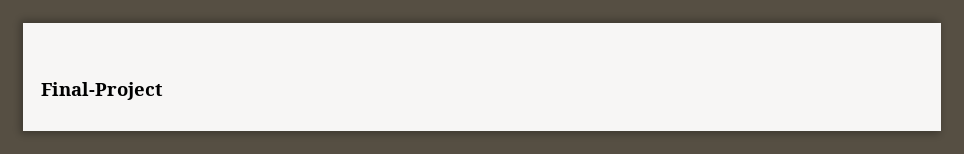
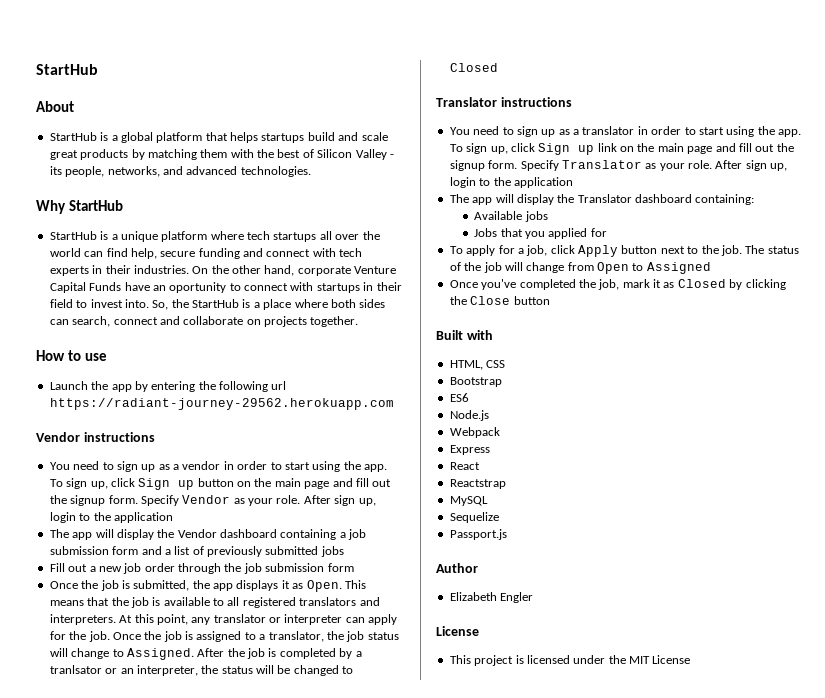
[41,82,163,100] Final-Project -> [36,64,98,75] [36,101,74,112] [49,132,388,143] [49,149,394,160] [49,166,311,177] [36,200,123,214] [49,231,380,242] [49,248,363,259] [49,265,397,276] [49,282,402,293] [49,299,386,310] [49,316,359,327] [36,350,107,361] [49,381,287,392] [49,398,394,410] [36,432,155,442] [49,461,387,472] [49,478,392,490] [49,495,376,506] [49,512,173,523] [49,529,367,540] [49,546,344,557] [49,563,354,574] [49,580,366,592] [49,597,380,608] [49,614,398,625] [49,631,399,642] [49,648,362,660] [49,665,354,676] [449,63,498,72] [436,97,572,107] [449,126,801,137] [449,143,794,155] [449,160,788,171] [449,177,573,188] [449,194,755,205] [474,211,548,222] [474,228,607,239] [449,245,799,257] [449,262,711,274] [449,279,786,290] [449,296,550,305] [436,330,493,340] [449,360,506,370] [449,377,502,387] [449,393,469,402] [449,410,489,421] [449,427,500,438] [449,445,490,455] [449,462,480,470] [449,479,506,489] [449,496,488,506] [449,512,499,523] [449,529,507,540] [436,563,478,573] [449,592,534,603] [436,626,479,636] [449,655,691,666] StartHub // About // StartHub is a global platform that helps startups build and scale great products by matching them with the best of Silicon Valley - its people, networks, and advanced technologies. // Why StartHub // StartHub is a unique platform where tech startups all over the world can find help, secure funding and connect with tech experts in their industries. On the other hand, corporate Venture Capital Funds have an oportunity to connect with startups in their field to invest into. So, the StartHub is a place where both sides can search, connect and collaborate on projects together. // How to use // Launch the app by entering the following url https://radiant-journey-29562.herokuapp.com // Vendor instructions // You need to sign up as a vendor in order to start using the app. To sign up, click Sign up button on the main page and fill out the signup form. Specify Vendor as your role. After sign up, login to the application // The app will display the Vendor dashboard containing a job submission form and a list of previously submitted jobs // Fill out a new job order through the job submission form // Once the job is submitted, the app displays it as Open. This means that the job is available to all registered translators and interpreters. At this point, any translator or interpreter can apply for the job. Once the job is assigned to a translator, the job status will change to Assigned. After the job is completed by a tranlsator or an interpreter, the status will be changed to Closed // Translator instructions // You need to sign up as a translator in order to start using the app. To sign up, click Sign up link on the main page and fill out the signup form. Specify Translator as your role. After sign up, login to the application // The app will display the Translator dashboard containing: // Available jobs // Jobs that you applied for // To apply for a job, click Apply button next to the job. The status of the job will change from Open to Assigned // Once you've completed the job, mark it as Closed by clicking the Close button // Built with // HTML, CSS // Bootstrap // ES6 // Node.js // Webpack // Express // React // Reactstrap // MySQL // Sequelize // Passport.js // Author // Elizabeth Engler // License // This project is licensed under the MIT License

